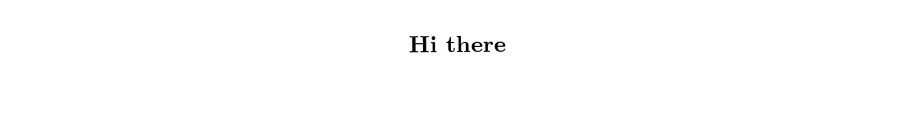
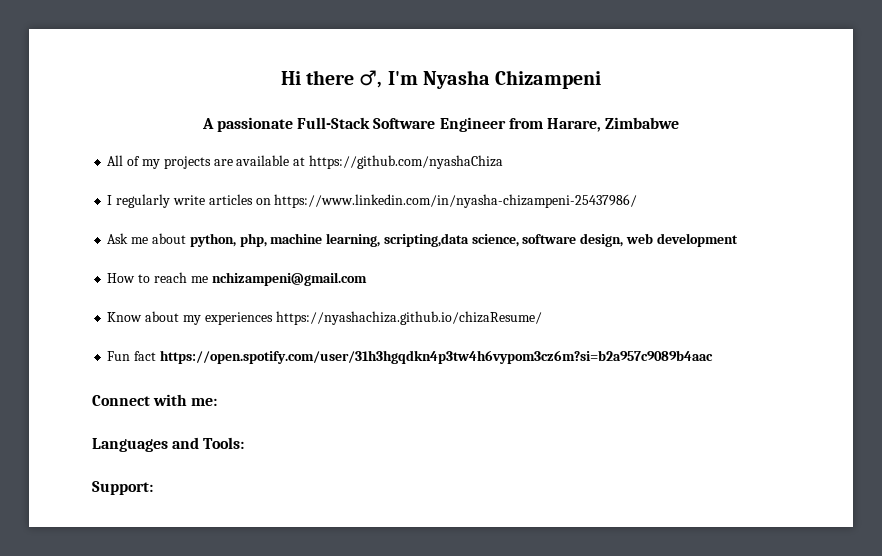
(506, 44) none -> [359,70,602,89] [201,117,680,132] [107,155,503,169] [107,194,638,208] [107,233,738,247] [107,272,367,286] [107,311,542,325] [107,350,713,364] [92,394,218,406] [92,437,245,452] [92,481,153,495] ♂, I'm Nyasha Chizampeni // A passionate Full-Stack Software Engineer from Harare, Zimbabwe // All of my projects are available at https://github.com/nyashaChiza // I regularly write articles on https://www.linkedin.com/in/nyasha-chizampeni-25437986/ // Ask me about python, php, machine learning, scripting,data science, software design, web development // How to reach me nchizampeni@gmail.com // Know about my experiences https://nyashachiza.github.io/chizaResume/ // Fun fact https://open.spotify.com/user/31h3hgqdkn4p3tw4h6vypom3cz6m?si=b2a957c9089b4aac // Connect with me: // Languages and Tools: // Support:

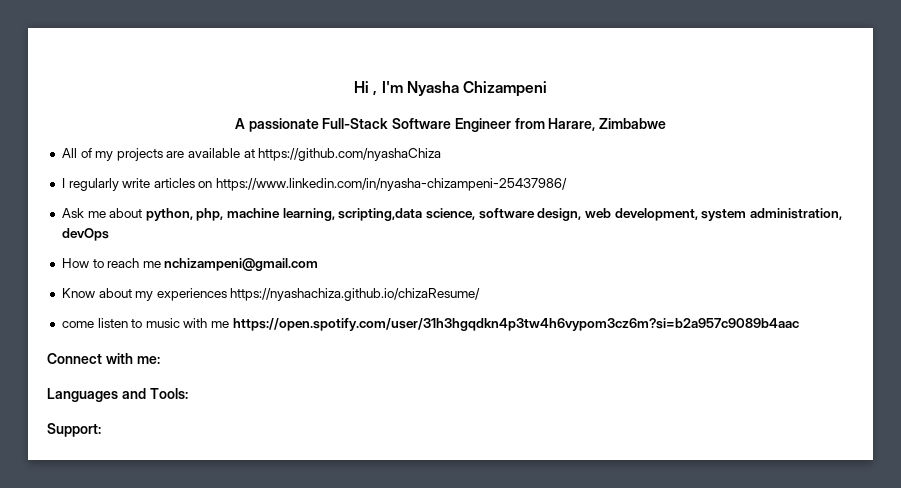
[306,70,383,88] there ♂, -> [373,91,378,96] ,
[656,233,738,247] development -> [614,208,842,221] [61,228,109,241] development, system administration, devOps
[107,351,157,361] Fun fact -> [61,318,230,328] come listen to music with me

